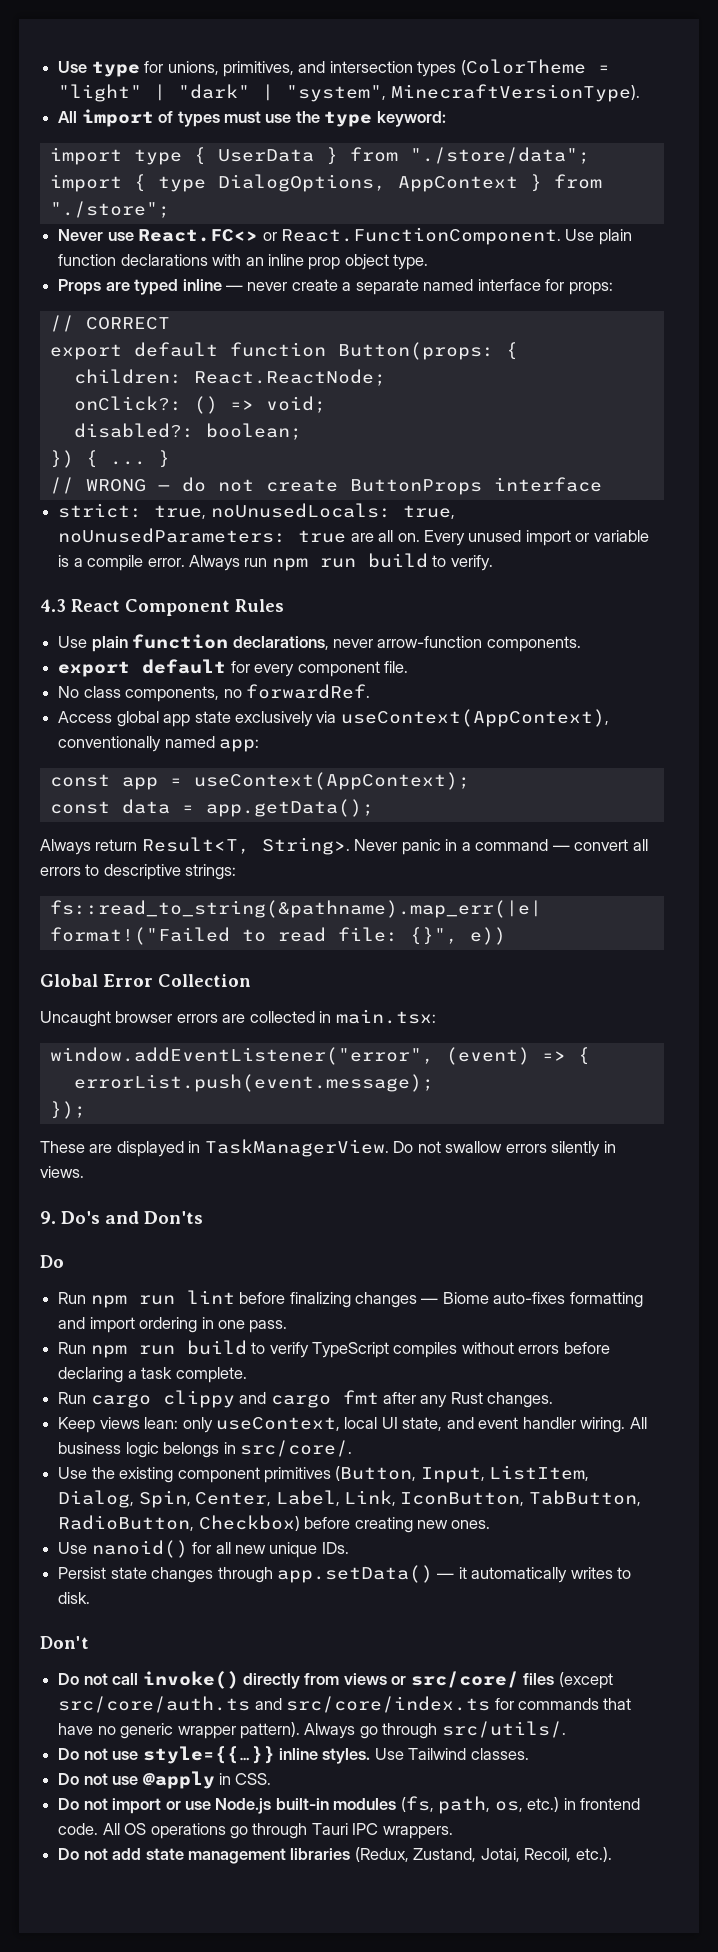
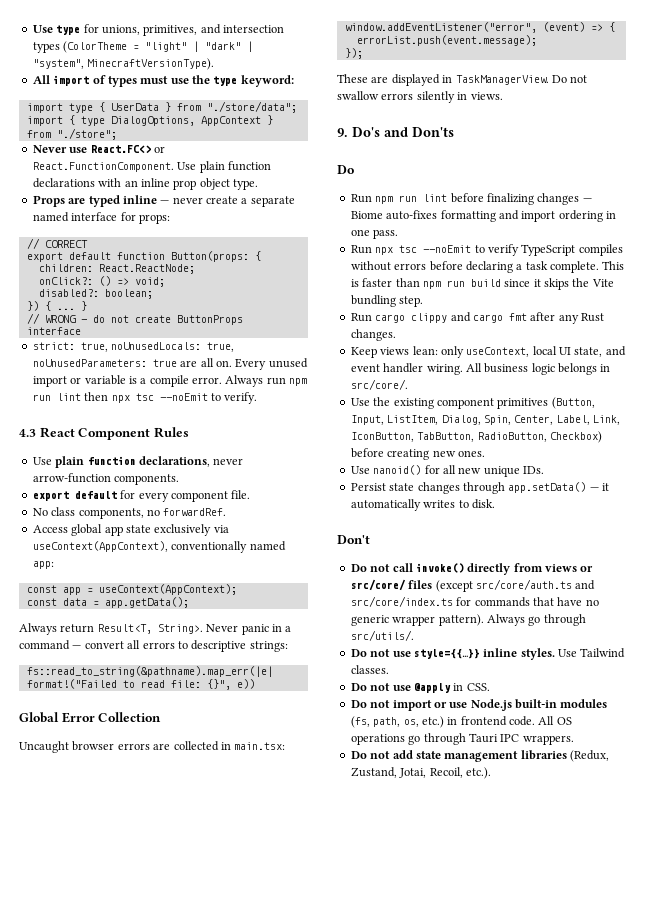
[367,553,428,568] build -> [56,392,208,403] lint then npx tsc --noEmit
[90,1340,247,1358] npm run build -> [375,245,472,255] npx tsc --noEmit
(247, 1375) none -> [602,261,625,270] [350,278,614,290] [350,295,424,307] This is faster than npm run build since it skips the Vite bundling step.

